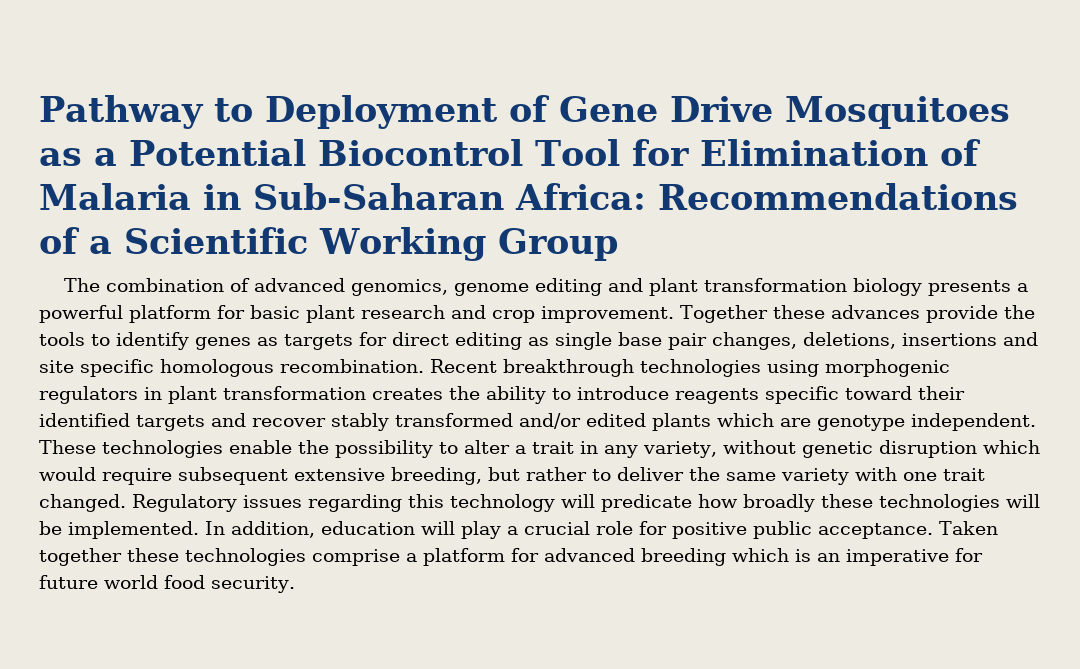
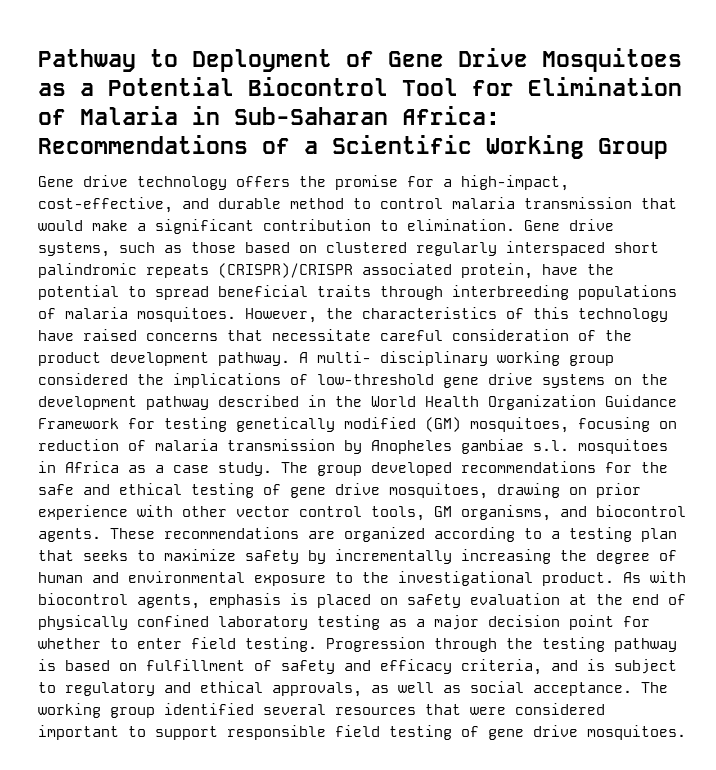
[63,278,1028,296] [39,305,1035,323] [39,332,1038,350] [39,359,950,377] [39,386,965,404] [39,413,1036,431] [39,440,1040,458] [39,467,985,485] [39,494,1040,512] [39,521,998,539] [39,548,983,566] [39,575,295,593] The combination of advanced genomics, genome editing and plant transformation biology presents a powerful platform for basic plant research and crop improvement. Together these advances provide the tools to identify genes as targets for direct editing as single base pair changes, deletions, insertions and site specific homologous recombination. Recent breakthrough technologies using morphogenic regulators in plant transformation creates the ability to introduce reagents specific toward their identified targets and recover stably transformed and/or edited plants which are genotype independent. These technologies enable the possibility to alter a trait in any variety, without genetic disruption which would require subsequent extensive breeding, but rather to deliver the same variety with one trait changed. Regulatory issues regarding this technology will predicate how broadly these technologies will be implemented. In addition, education will play a crucial role for positive public acceptance. Taken together these technologies comprise a platform for advanced breeding which is an imperative for future world food security. -> [38,175,569,191] [38,197,677,213] [38,219,614,234] [38,241,659,257] [38,263,614,279] [38,285,677,300] [38,307,668,323] [38,329,632,341] [38,351,614,366] [38,373,668,388] [38,395,677,410] [38,417,677,433] [38,439,668,454] [38,461,668,476] [38,483,641,499] [38,505,686,521] [38,527,677,542] [38,549,677,564] [38,571,686,586] [38,593,686,609] [38,615,650,630] [38,637,677,652] [38,659,677,675] [38,681,668,697] [38,703,605,718] [38,725,686,740] Gene drive technology offers the promise for a high-impact, cost-effective, and durable method to control malaria transmission that would make a significant contribution to elimination. Gene drive systems, such as those based on clustered regularly interspaced short palindromic repeats (CRISPR)/CRISPR associated protein, have the potential to spread beneficial traits through interbreeding populations of malaria mosquitoes. However, the characteristics of this technology have raised concerns that necessitate careful consideration of the product development pathway. A multi- disciplinary working group considered the implications of low-threshold gene drive systems on the development pathway described in the World Health Organization Guidance Framework for testing genetically modified (GM) mosquitoes, focusing on reduction of malaria transmission by Anopheles gambiae s.l. mosquitoes in Africa as a case study. The group developed recommendations for the safe and ethical testing of gene drive mosquitoes, drawing on prior experience with other vector control tools, GM organisms, and biocontrol agents. These recommendations are organized according to a testing plan that seeks to maximize safety by incrementally increasing the degree of human and environmental exposure to the investigational product. As with biocontrol agents, emphasis is placed on safety evaluation at the end of physically confined laboratory testing as a major decision point for whether to enter field testing. Progression through the testing pathway is based on fulfillment of safety and efficacy criteria, and is subject to regulatory and ethical approvals, as well as social acceptance. The working group identified several resources that were considered important to support responsible field testing of gene drive mosquitoes.

